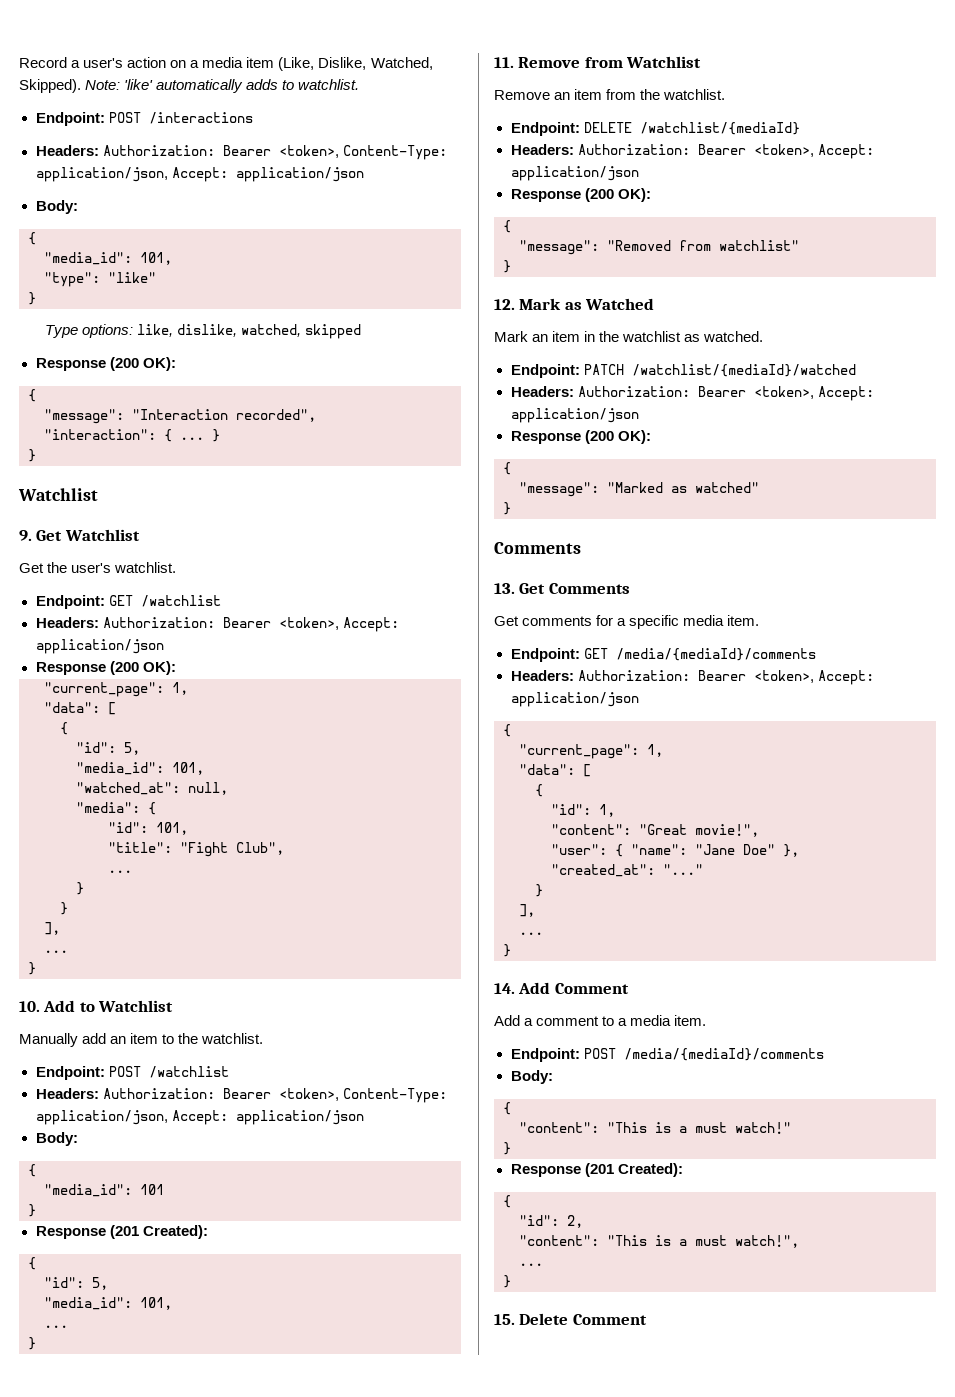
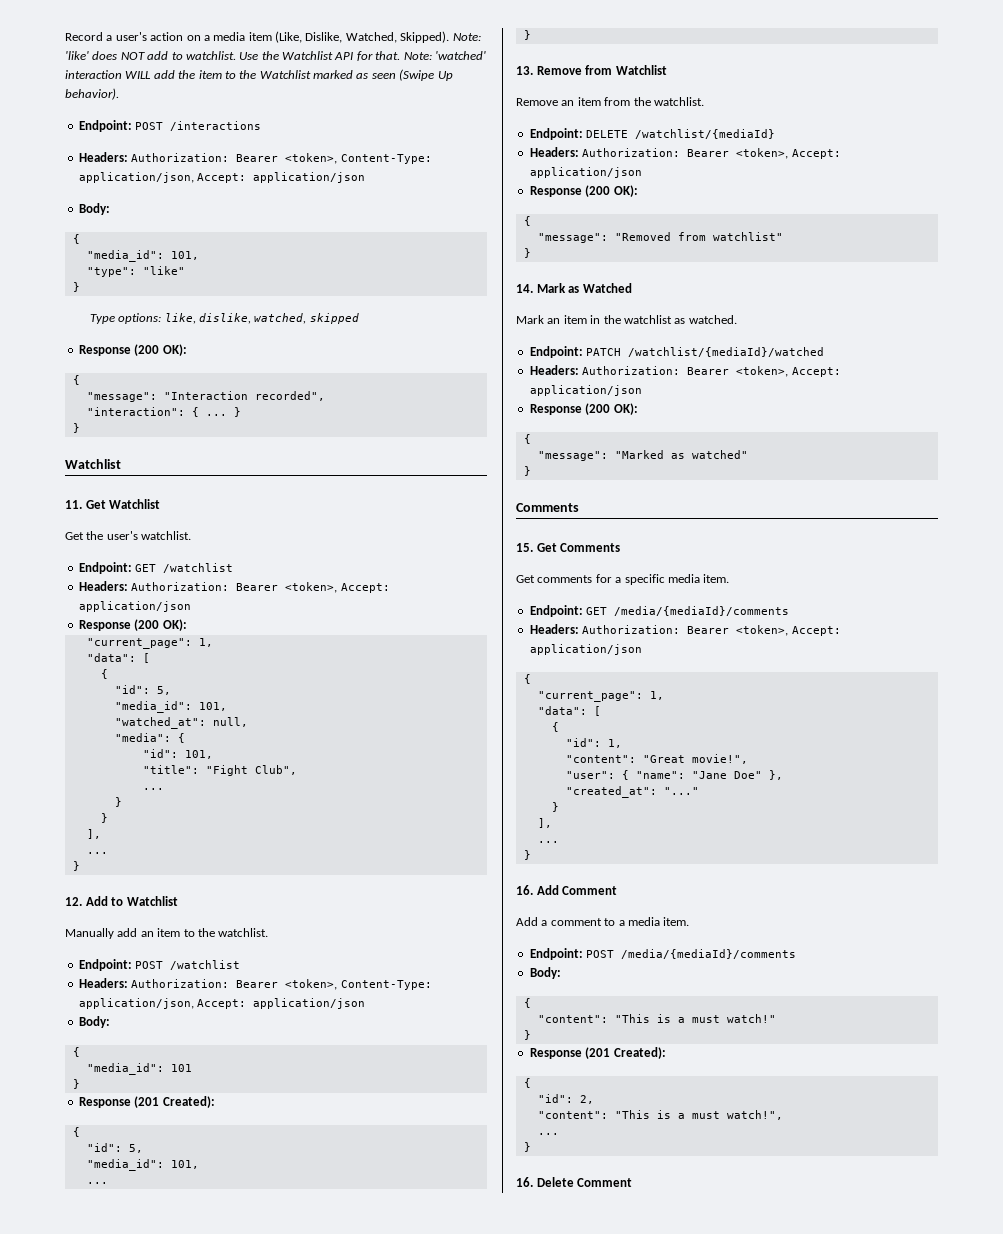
[156,79,279,93] automatically adds -> [92,51,169,60] does NOT add
(360, 84) none -> [239,51,486,61] [65,69,453,81] [65,88,119,100] Use the Watchlist API for that. Note: 'watched' interaction WILL add the item to the Watchlist marked as seen (Swipe Up behavior).
[19,530,32,541] 9. -> [65,500,82,509] 11.
[19,1001,40,1012] 10. -> [65,897,82,906] 12.
[494,57,514,68] 11. -> [516,66,533,75] 13.
[494,299,515,310] 12. -> [516,284,533,293] 14.
[494,583,515,594] 13. -> [516,543,533,552] 15.
[494,983,515,994] 14. -> [516,885,533,895] 16.
[494,1314,515,1325] 15. -> [516,1177,533,1187] 16.

